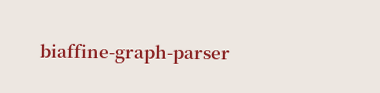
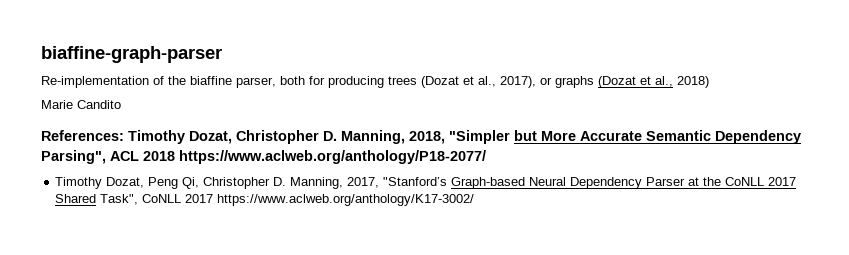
(231, 54) none -> [41,76,709,88] [41,100,121,109] [41,130,801,144] [41,150,486,164] [55,177,797,189] [55,194,475,206] // Re-implementation of the biaffine parser, both for producing trees (Dozat et al., 2017), or graphs (Dozat et al., 2018) // Marie Candito // References: Timothy Dozat, Christopher D. Manning, 2018, "Simpler but More Accurate Semantic Dependency Parsing", ACL 2018 https://www.aclweb.org/anthology/P18-2077/ // Timothy Dozat, Peng Qi, Christopher D. Manning, 2017, "Stanford’s Graph-based Neural Dependency Parser at the CoNLL 2017 Shared Task", CoNLL 2017 https://www.aclweb.org/anthology/K17-3002/

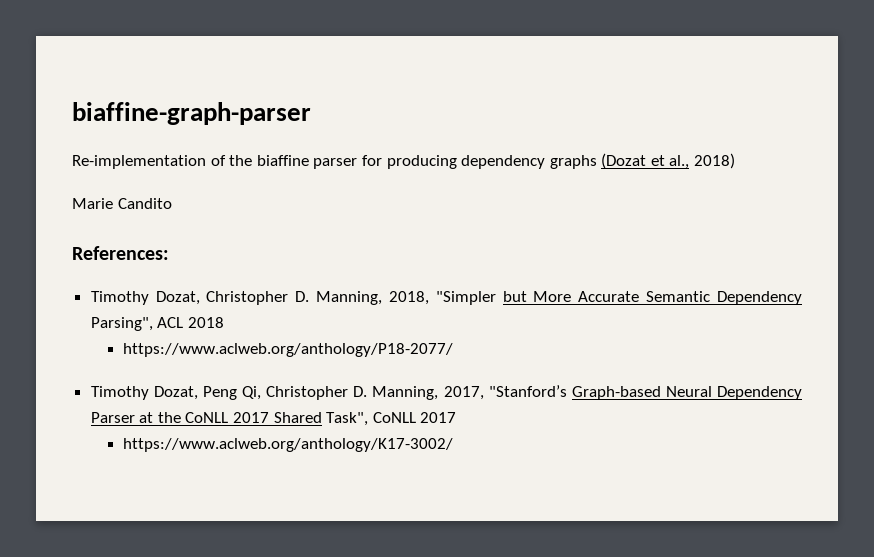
[236,76,552,88] parser, both for producing trees (Dozat et al., 2017), or -> [313,155,546,169] parser for producing dependency
(124, 135) none -> (169, 253) //
(175, 156) none -> (224, 322) //
(214, 198) none -> (457, 417) //

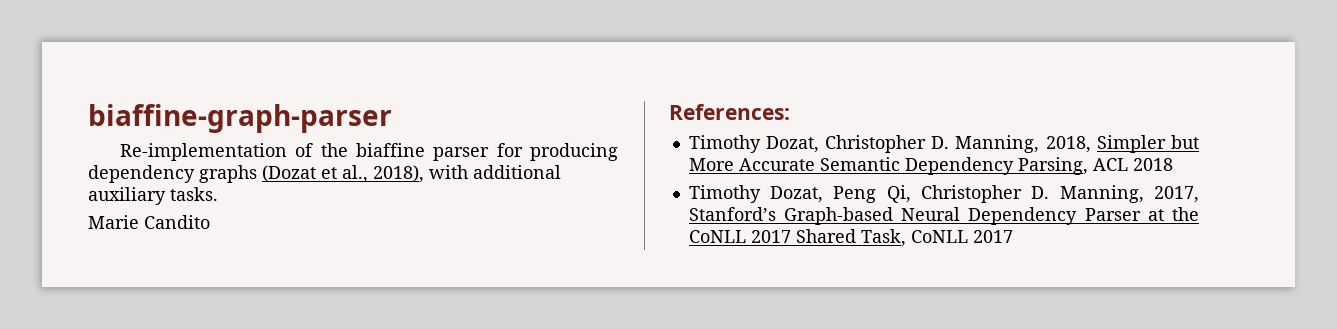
[694,153,736,169] 2018) -> [373,165,561,183] [88,187,218,205] 2018), with additional auxiliary tasks.
[435,291,496,305] "Simpler -> [1096,135,1166,153] Simpler
[90,317,153,331] Parsing", -> [1017,157,1088,175] Parsing,
[122,343,453,357] // https://www.aclweb.org/anthology/P18-2077/ -> (1173, 164) none
[488,385,567,397] "Stanford’s -> [688,207,776,221] Stanford’s
[326,412,457,426] [122,438,453,452] Task", CoNLL 2017 // https://www.aclweb.org/anthology/K17-3002/ -> [860,229,1013,247] Task, CoNLL 2017

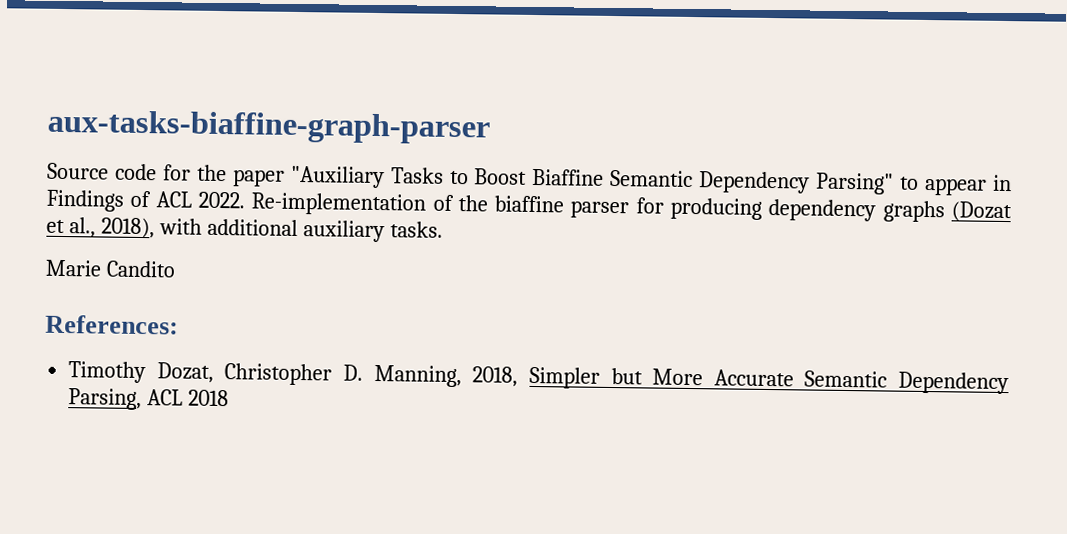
[88,104,392,133] biaffine-graph-parser // -> [47,109,490,145] [47,162,1012,196] [46,189,245,212] aux-tasks-biaffine-graph-parser // Source code for the paper "Auxiliary Tasks to Boost Biaffine Semantic Dependency Parsing" to appear in Findings of ACL 2022.
[688,185,1199,203] [688,207,1199,225] [688,229,1013,247] // Timothy Dozat, Peng Qi, Christopher D. Manning, 2017, Stanford’s Graph-based Neural Dependency Parser at the CoNLL 2017 Shared Task, CoNLL 2017 -> (230, 398) none

